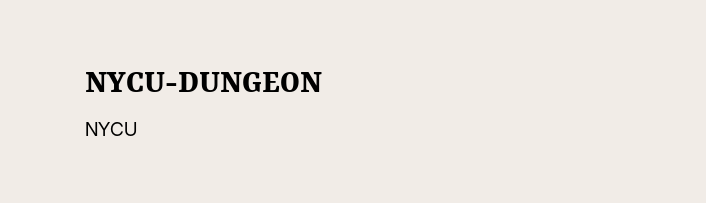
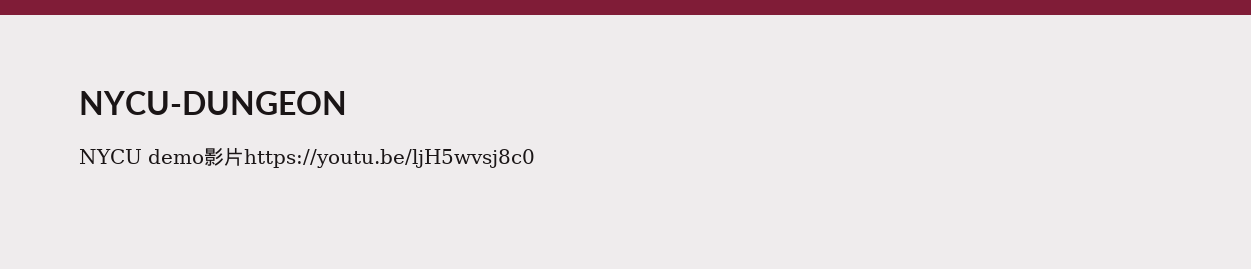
(137, 129) none -> [148,147,535,168] demo影片https://youtu.be/ljH5wvsj8c0

